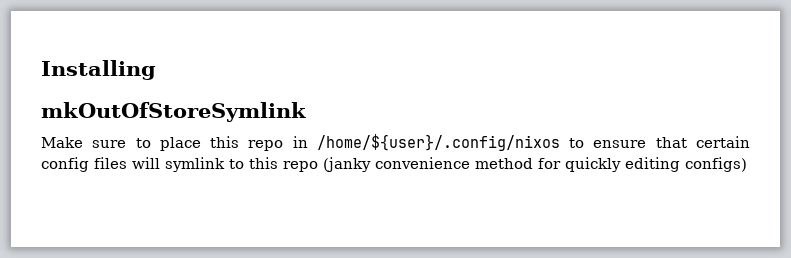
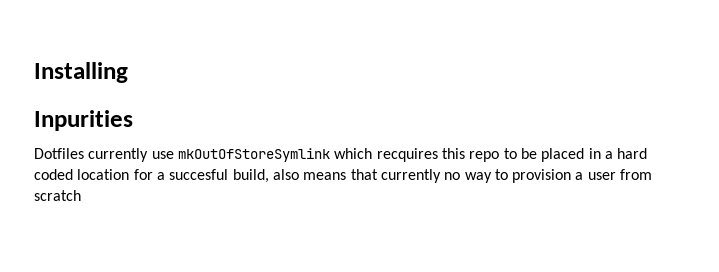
[41,102,306,122] [41,134,750,151] [41,157,747,172] mkOutOfStoreSymlink // Make sure to place this repo in /home/${user}/.config/nixos to ensure that certain config files will symlink to this repo (janky convenience method for quickly editing configs) -> [34,110,133,131] [34,148,648,162] [34,169,653,183] [34,190,81,201] Inpurities // Dotfiles currently use mkOutOfStoreSymlink which recquires this repo to be placed in a hard coded location for a succesful build, also means that currently no way to provision a user from scratch

